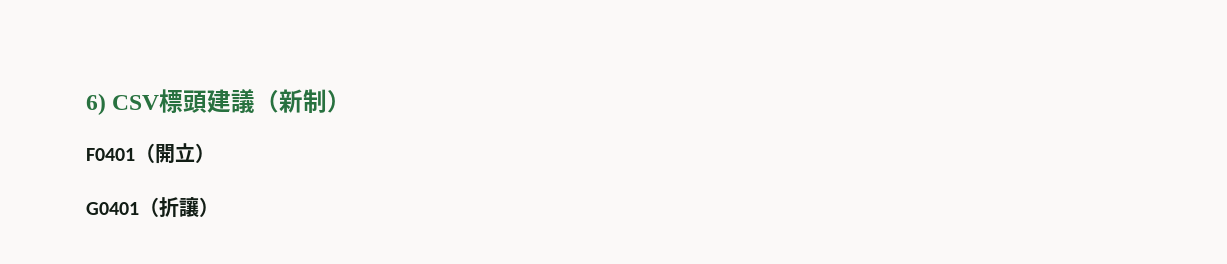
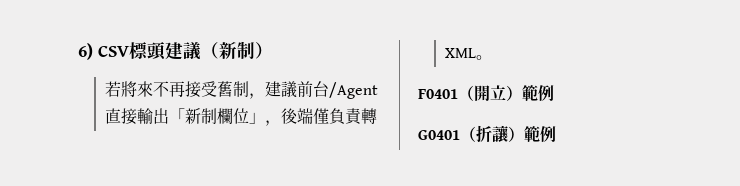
(352, 101) none -> [105,81,379,99] [105,108,378,126] [445,48,493,60] // 若將來不再接受舊制，建議前台/Agent直接輸出「新制欄位」，後端僅負責轉XML。
(215, 153) none -> [522,85,554,101] 範例
(219, 207) none -> [524,126,556,142] 範例

